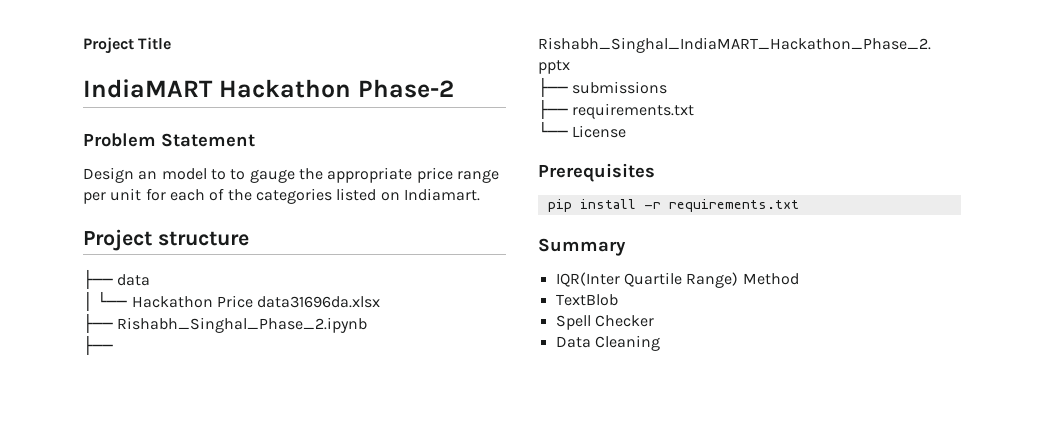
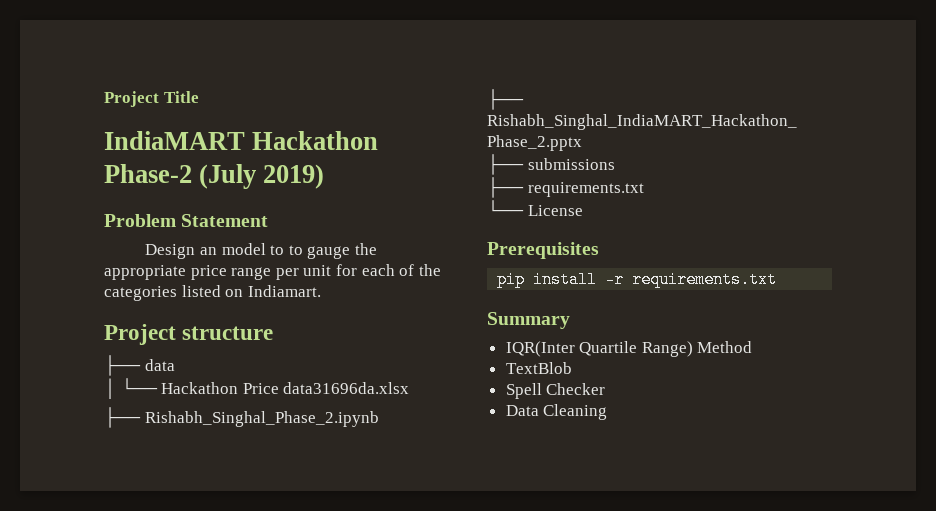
(454, 88) none -> [199,164,325,189] (July 2019)

